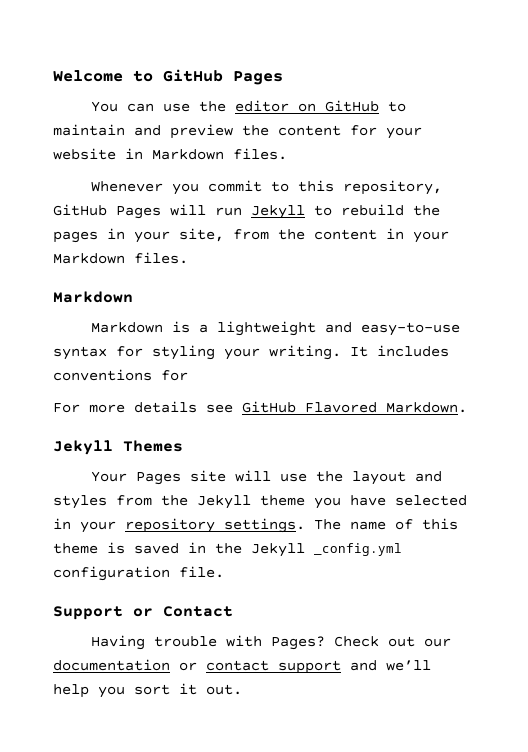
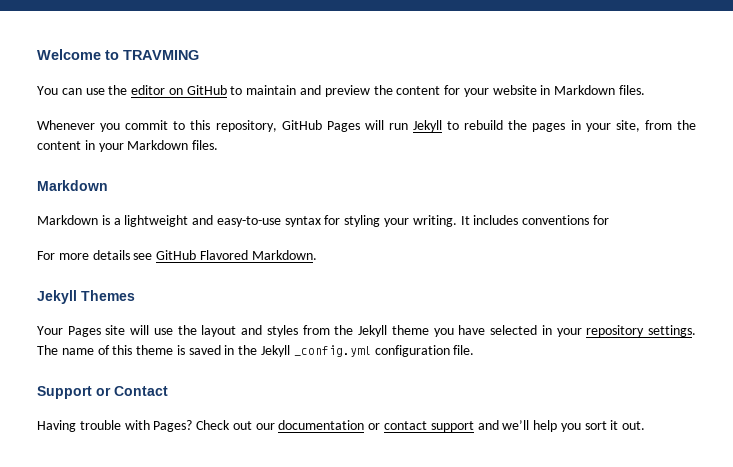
[163,69,283,85] GitHub Pages -> [123,50,199,60] TRAVMING

